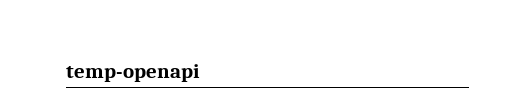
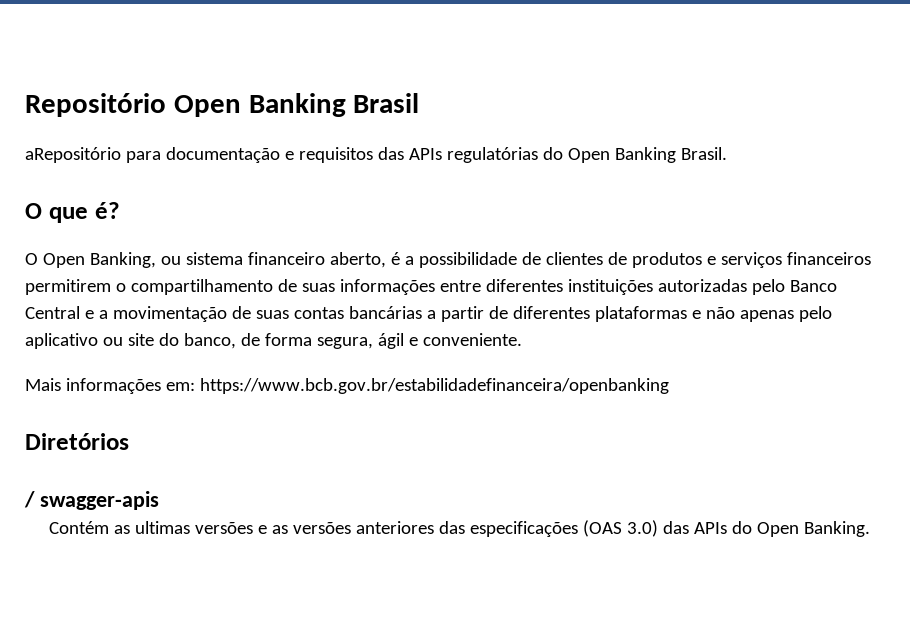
[66,64,200,82] temp-openapi -> [25,93,420,117] [25,147,727,163] [25,202,120,223] [25,252,871,268] [25,279,837,295] [25,306,832,322] [25,333,522,349] [25,378,669,394] [25,433,129,450] [24,491,159,510] [48,520,870,537] Repositório Open Banking Brasil // aRepositório para documentação e requisitos das APIs regulatórias do Open Banking Brasil. // O que é? // O Open Banking, ou sistema financeiro aberto, é a possibilidade de clientes de produtos e serviços financeiros permitirem o compartilhamento de suas informações entre diferentes instituições autorizadas pelo Banco Central e a movimentação de suas contas bancárias a partir de diferentes plataformas e não apenas pelo aplicativo ou site do banco, de forma segura, ágil e conveniente. // Mais informações em: https://www.bcb.gov.br/estabilidadefinanceira/openbanking // Diretórios // / swagger-apis // Contém as ultimas versões e as versões anteriores das especificações (OAS 3.0) das APIs do Open Banking.

